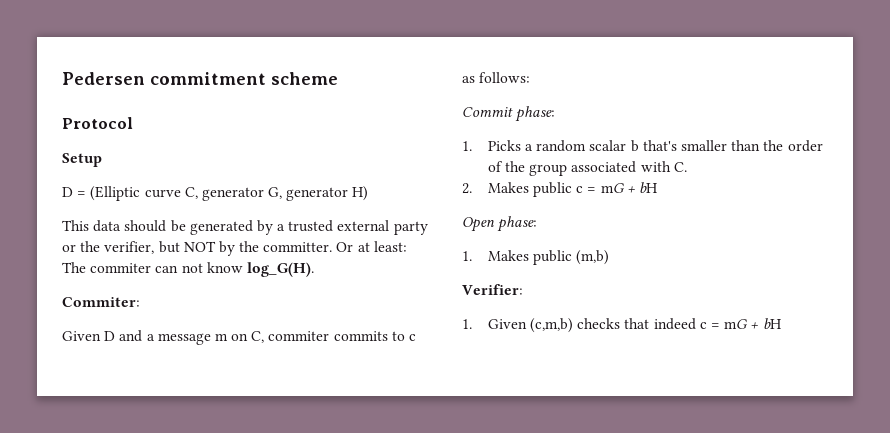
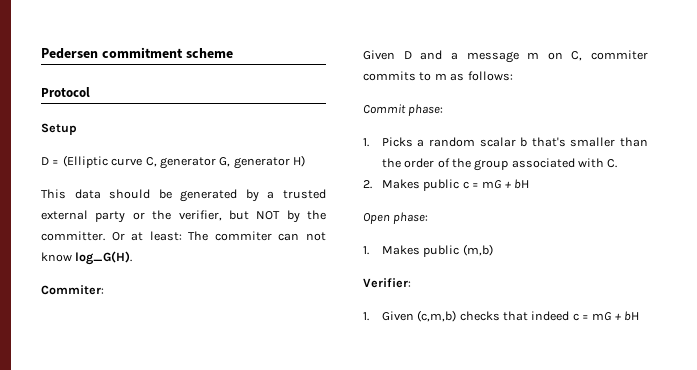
[409,334,417,341] c -> [434,73,447,80] m

